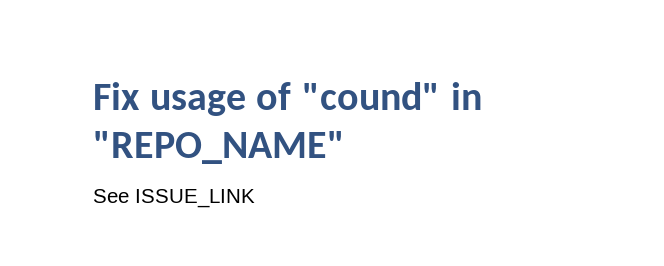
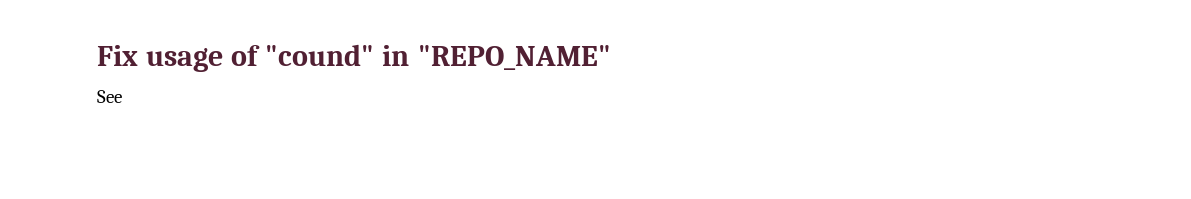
[135,189,255,208] ISSUE_LINK -> (122, 96) none

